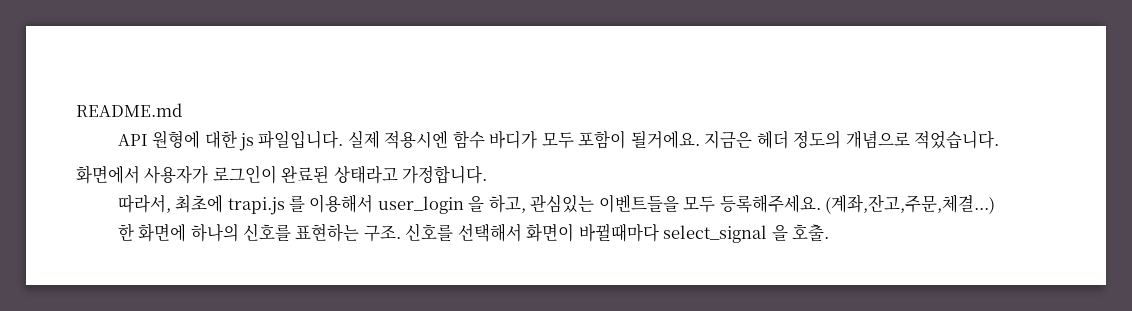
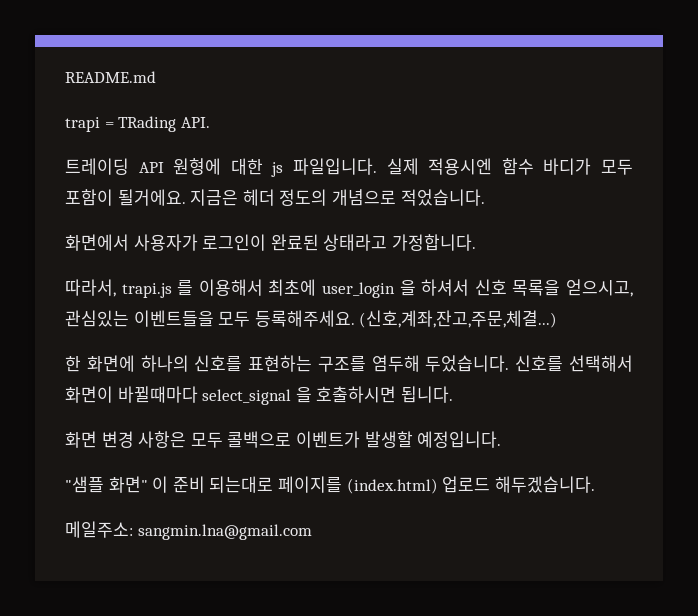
(182, 110) none -> [65,116,210,132] [65,158,129,175] trapi = TRading API. // 트레이딩
[175,195,224,213] 최초에 -> (116, 288) none
(374, 203) none -> [268,279,317,296] 최초에
[488,195,526,213] 하고, -> [421,279,634,297] 하셔서 신호 목록을 얻으시고,
[825,194,996,214] (계좌,잔고,주문,체결...) -> [359,310,558,328] (신호,계좌,잔고,주문,체결...)
[363,225,401,242] 구조. -> [317,355,510,372] 구조를 염두해 두었습니다.
[792,224,830,242] 호출. -> [316,386,453,403] [65,431,502,448] [65,476,595,494] [65,521,312,540] 호출하시면 됩니다. // 화면 변경 사항은 모두 콜백으로 이벤트가 발생할 예정입니다. // "샘플 화면" 이 준비 되는대로 페이지를 (index.html) 업로드 해두겠습니다. // 메일주소: sangmin.lna@gmail.com

